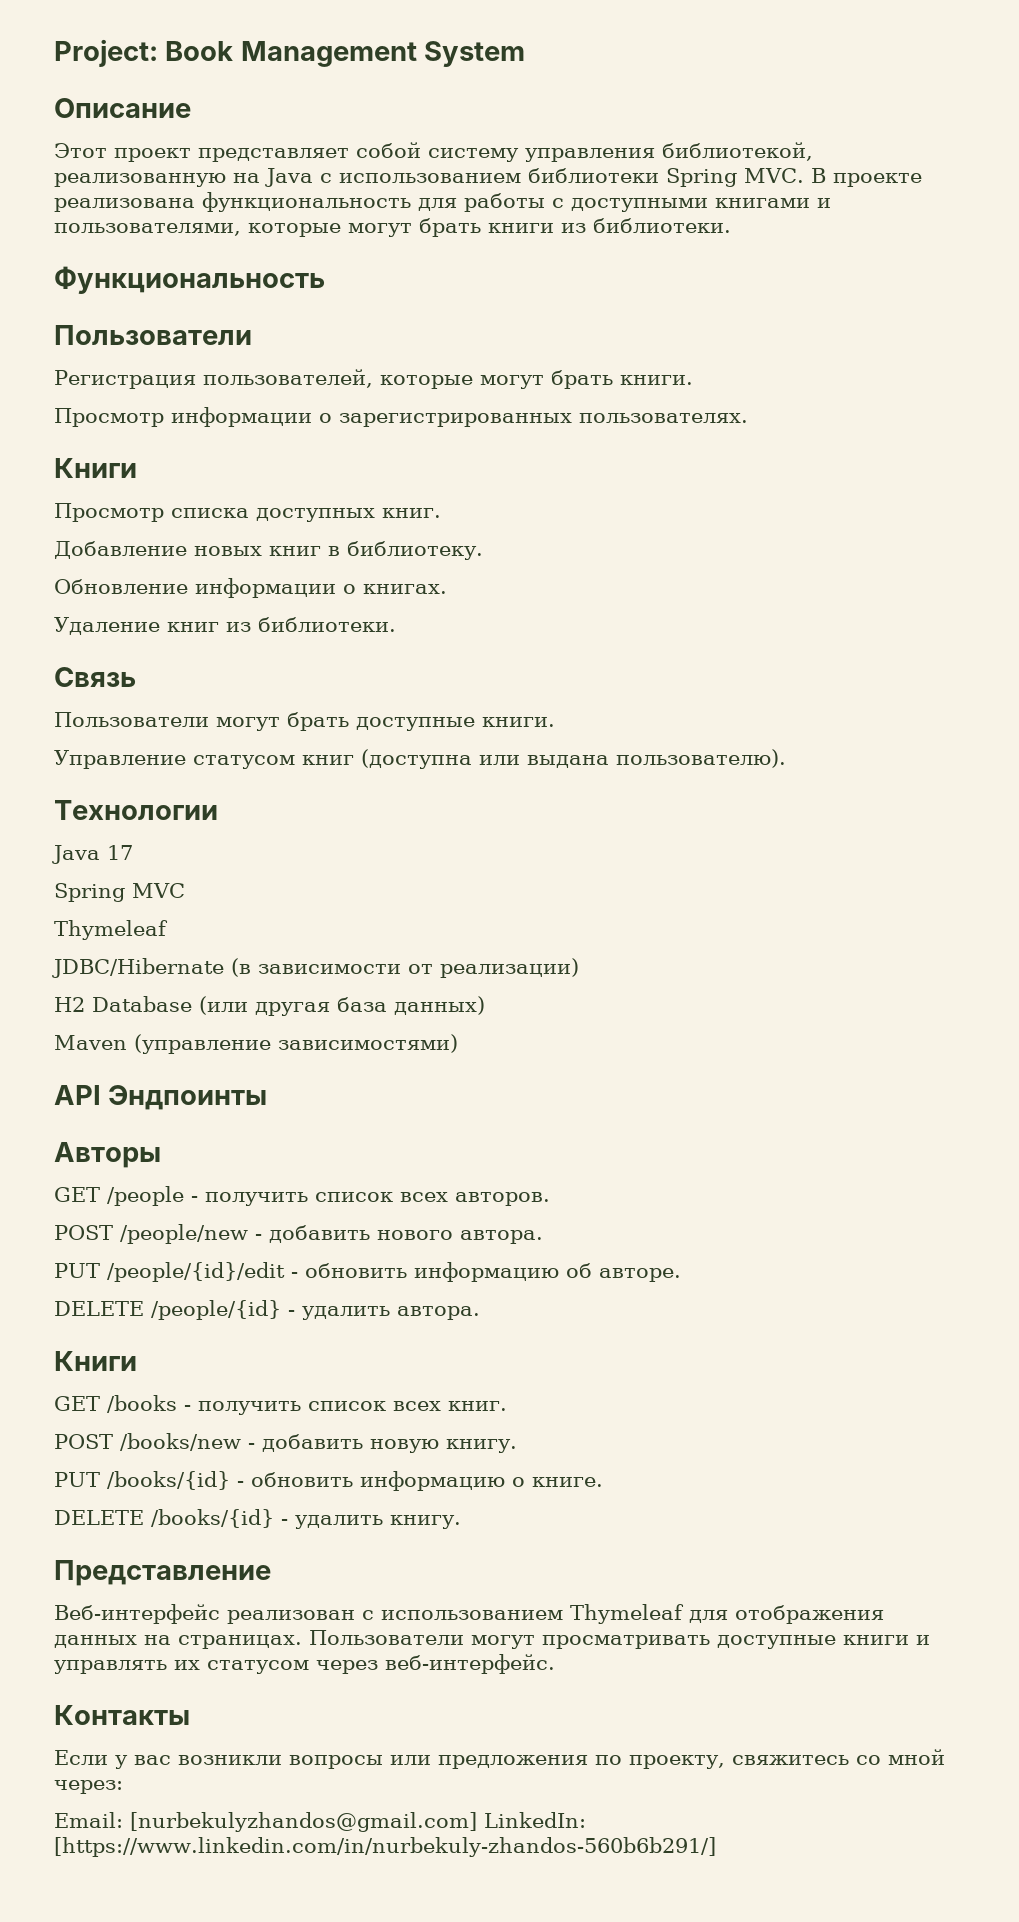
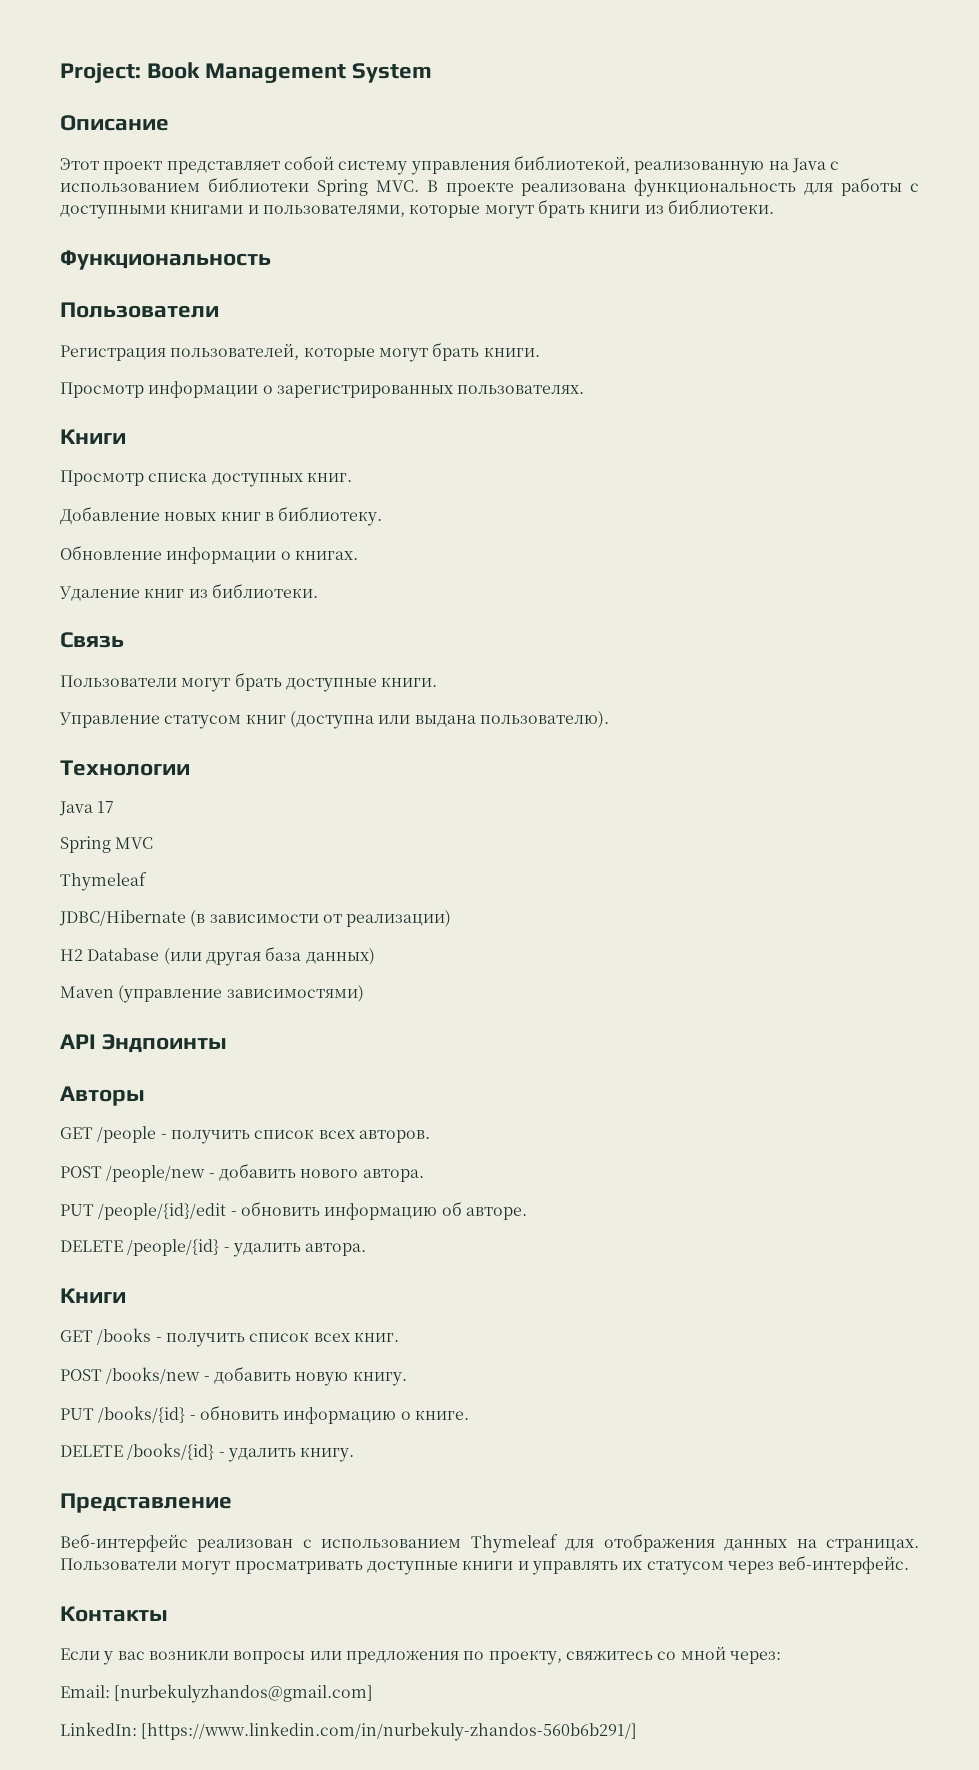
(477, 1822) none -> (374, 1693) //

